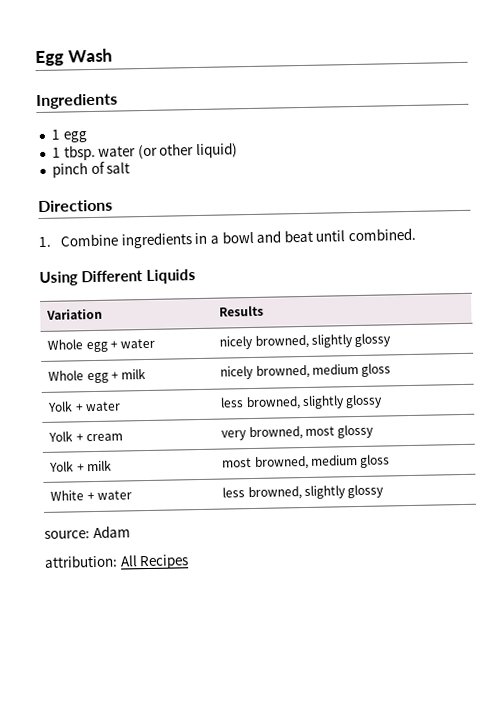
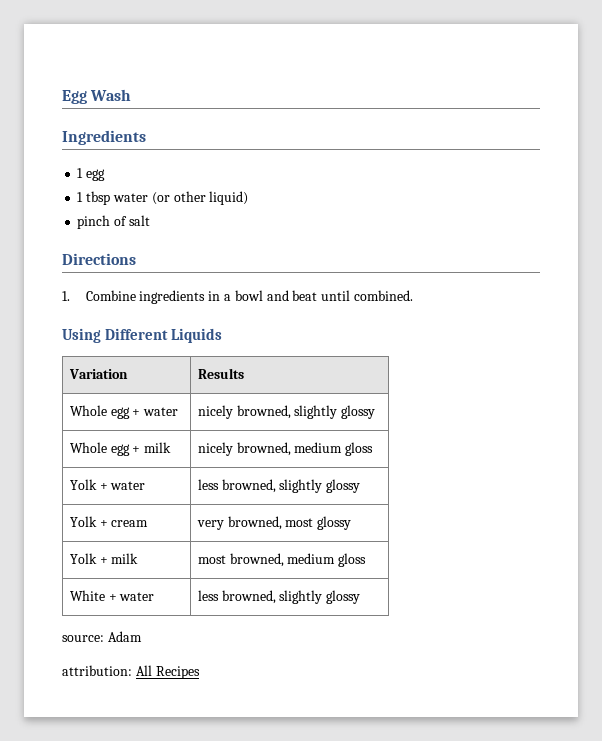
[63,144,96,161] tbsp. -> [86,191,111,205] tbsp

